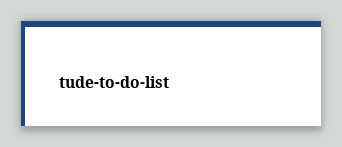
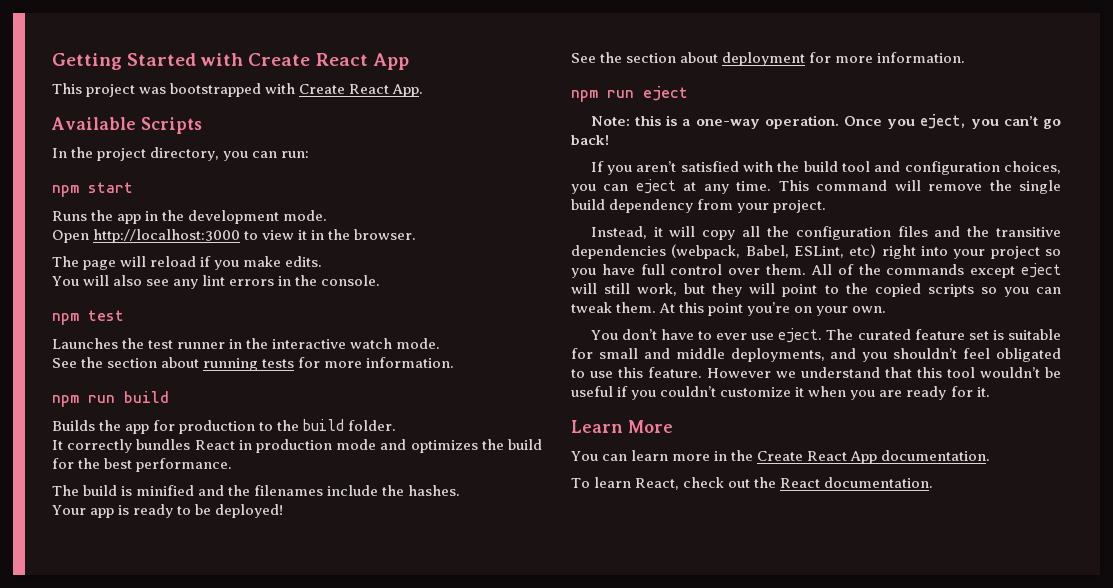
[59,76,169,88] tude-to-do-list -> [52,53,409,70] [52,83,424,97] [51,117,202,134] [52,147,310,161] [52,182,133,197] [52,210,328,224] [52,229,417,243] [52,256,323,270] [52,275,381,289] [52,310,124,325] [52,338,441,349] [52,357,455,371] [52,391,169,407] [52,419,397,434] [52,439,542,453] [52,458,233,472] [52,485,461,496] [52,504,284,518] [571,52,966,66] [571,86,688,102] [590,114,1061,129] [571,135,609,145] [590,161,1061,175] [571,179,1061,194] [571,199,827,213] [590,226,1061,240] [571,244,1061,259] [571,263,1061,278] [571,283,1061,297] [571,302,887,316] [590,328,1061,343] [571,348,1061,362] [571,367,1061,378] [571,386,990,400] [571,420,673,433] [571,450,991,464] [571,477,934,490] Getting Started with Create React App // This project was bootstrapped with Create React App. // Available Scripts // In the project directory, you can run: // npm start // Runs the app in the development mode. // Open http://localhost:3000 to view it in the browser. // The page will reload if you make edits. // You will also see any lint errors in the console. // npm test // Launches the test runner in the interactive watch mode. // See the section about running tests for more information. // npm run build // Builds the app for production to the build folder. // It correctly bundles React in production mode and optimizes the build for the best performance. // The build is minified and the filenames include the hashes. // Your app is ready to be deployed! // See the section about deployment for more information. // npm run eject // Note: this is a one-way operation. Once you eject, you can’t go back! // If you aren’t satisfied with the build tool and configuration choices, you can eject at any time. This command will remove the single build dependency from your project. // Instead, it will copy all the configuration files and the transitive dependencies (webpack, Babel, ESLint, etc) right into your project so you have full control over them. All of the commands except eject will still work, but they will point to the copied scripts so you can tweak them. At this point you’re on your own. // You don’t have to ever use eject. The curated feature set is suitable for small and middle deployments, and you shouldn’t feel obligated to use this feature. However we understand that this tool wouldn’t be useful if you couldn’t customize it when you are ready for it. // Learn More // You can learn more in the Create React App documentation. // To learn React, check out the React documentation.

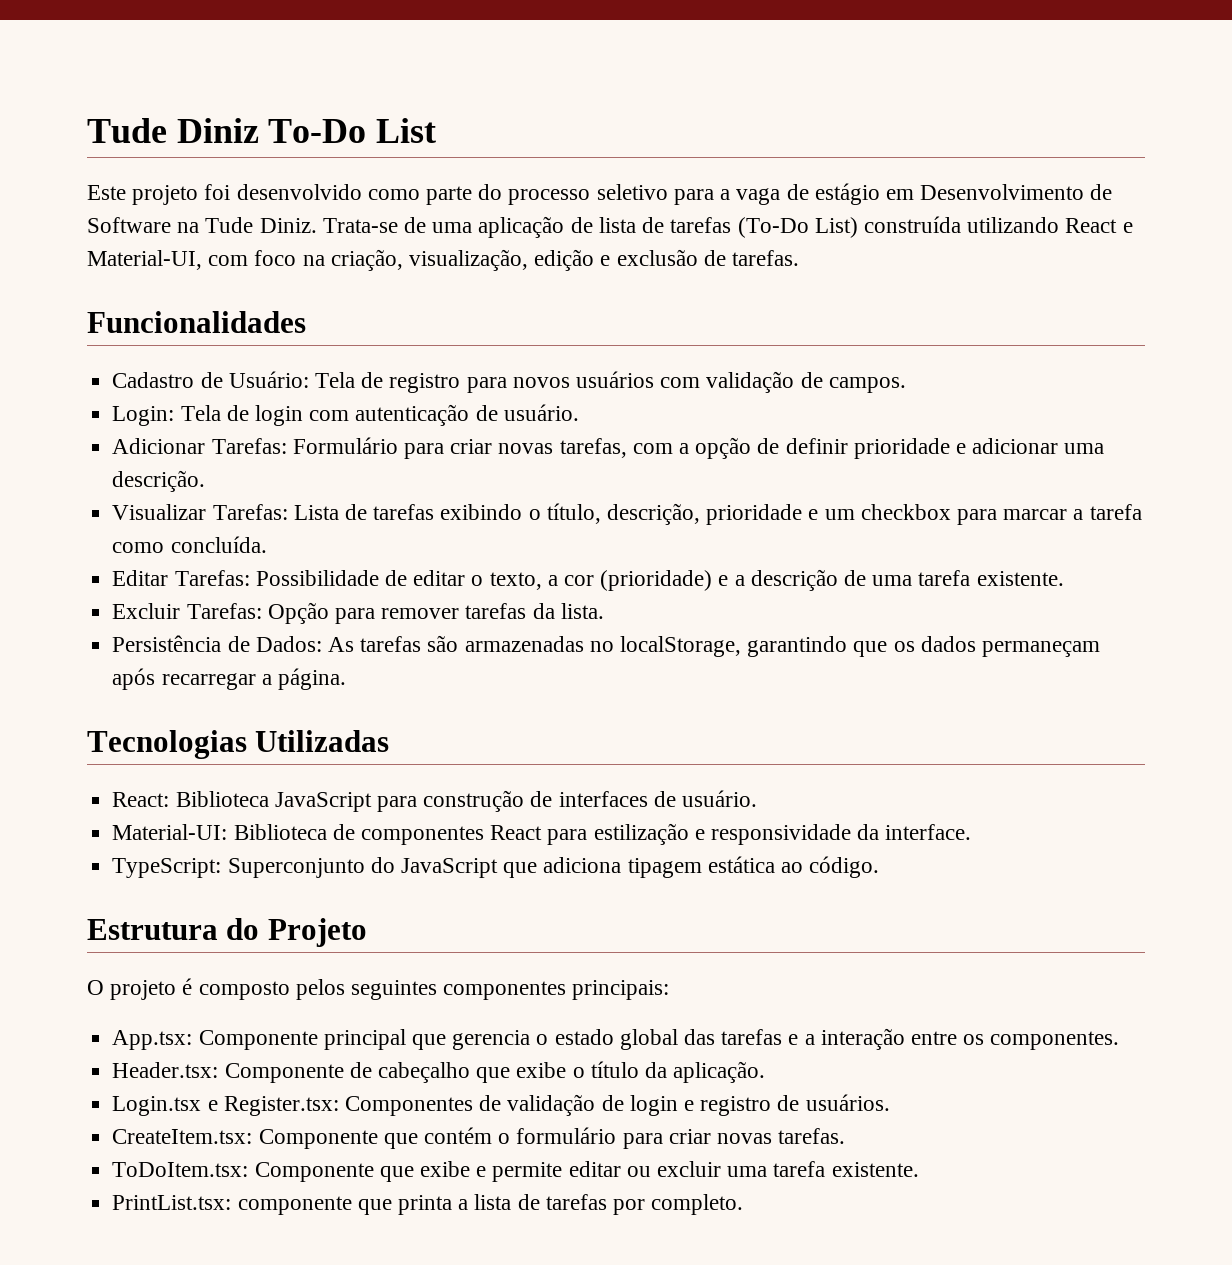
[52,53,409,70] [52,83,424,97] [51,117,202,134] [52,147,310,161] [52,182,133,197] [52,210,328,224] [52,229,417,243] [52,256,323,270] [52,275,381,289] [52,310,124,325] [52,338,441,349] [52,357,455,371] [52,391,169,407] [52,419,397,434] [52,439,542,453] [52,458,233,472] [52,485,461,496] [52,504,284,518] [571,52,966,66] [571,86,688,102] [590,114,1061,129] [571,135,609,145] [590,161,1061,175] [571,179,1061,194] [571,199,827,213] [590,226,1061,240] [571,244,1061,259] [571,263,1061,278] [571,283,1061,297] [571,302,887,316] [590,328,1061,343] [571,348,1061,362] [571,367,1061,378] [571,386,990,400] [571,420,673,433] [571,450,991,464] [571,477,934,490] Getting Started with Create React App // This project was bootstrapped with Create React App. // Available Scripts // In the project directory, you can run: // npm start // Runs the app in the development mode. // Open http://localhost:3000 to view it in the browser. // The page will reload if you make edits. // You will also see any lint errors in the console. // npm test // Launches the test runner in the interactive watch mode. // See the section about running tests for more information. // npm run build // Builds the app for production to the build folder. // It correctly bundles React in production mode and optimizes the build for the best performance. // The build is minified and the filenames include the hashes. // Your app is ready to be deployed! // See the section about deployment for more information. // npm run eject // Note: this is a one-way operation. Once you eject, you can’t go back! // If you aren’t satisfied with the build tool and configuration choices, you can eject at any time. This command will remove the single build dependency from your project. // Instead, it will copy all the configuration files and the transitive dependencies (webpack, Babel, ESLint, etc) right into your project so you have full control over them. All of the commands except eject will still work, but they will point to the copied scripts so you can tweak them. At this point you’re on your own. // You don’t have to ever use eject. The curated feature set is suitable for small and middle deployments, and you shouldn’t feel obligated to use this feature. However we understand that this tool wouldn’t be useful if you couldn’t customize it when you are ready for it. // Learn More // You can learn more in the Create React App documentation. // To learn React, check out the React documentation. -> [87,118,437,143] [87,183,1113,205] [87,216,1133,238] [87,249,800,271] [87,311,306,333] [112,371,906,393] [112,404,579,426] [112,437,1105,459] [112,470,206,492] [112,503,1142,525] [112,536,267,553] [112,569,1064,591] [112,602,604,624] [112,635,1101,657] [112,668,346,690] [87,730,390,759] [112,790,757,812] [112,823,972,845] [112,856,880,878] [87,918,367,947] [87,978,670,1000] [112,1028,1120,1050] [112,1061,766,1083] [112,1094,890,1116] [112,1127,846,1149] [112,1161,919,1182] [112,1194,744,1215] Tude Diniz To-Do List // Este projeto foi desenvolvido como parte do processo seletivo para a vaga de estágio em Desenvolvimento de Software na Tude Diniz. Trata-se de uma aplicação de lista de tarefas (To-Do List) construída utilizando React e Material-UI, com foco na criação, visualização, edição e exclusão de tarefas. // Funcionalidades // Cadastro de Usuário: Tela de registro para novos usuários com validação de campos. // Login: Tela de login com autenticação de usuário. // Adicionar Tarefas: Formulário para criar novas tarefas, com a opção de definir prioridade e adicionar uma descrição. // Visualizar Tarefas: Lista de tarefas exibindo o título, descrição, prioridade e um checkbox para marcar a tarefa como concluída. // Editar Tarefas: Possibilidade de editar o texto, a cor (prioridade) e a descrição de uma tarefa existente. // Excluir Tarefas: Opção para remover tarefas da lista. // Persistência de Dados: As tarefas são armazenadas no localStorage, garantindo que os dados permaneçam após recarregar a página. // Tecnologias Utilizadas // React: Biblioteca JavaScript para construção de interfaces de usuário. // Material-UI: Biblioteca de componentes React para estilização e responsividade da interface. // TypeScript: Superconjunto do JavaScript que adiciona tipagem estática ao código. // Estrutura do Projeto // O projeto é composto pelos seguintes componentes principais: // App.tsx: Componente principal que gerencia o estado global das tarefas e a interação entre os componentes. // Header.tsx: Componente de cabeçalho que exibe o título da aplicação. // Login.tsx e Register.tsx: Componentes de validação de login e registro de usuários. // CreateItem.tsx: Componente que contém o formulário para criar novas tarefas. // ToDoItem.tsx: Componente que exibe e permite editar ou excluir uma tarefa existente. // PrintList.tsx: componente que printa a lista de tarefas por completo.

